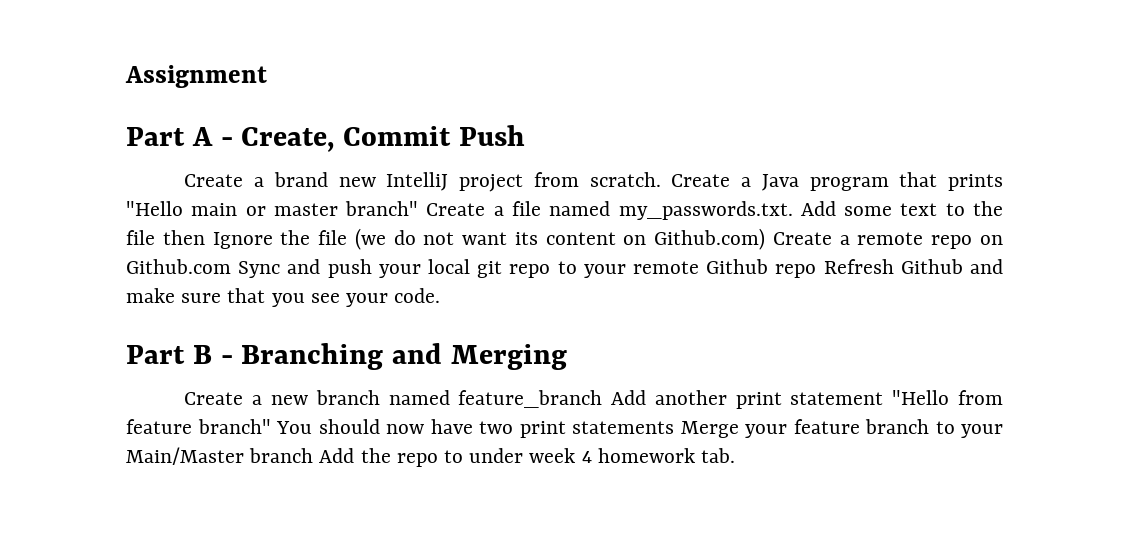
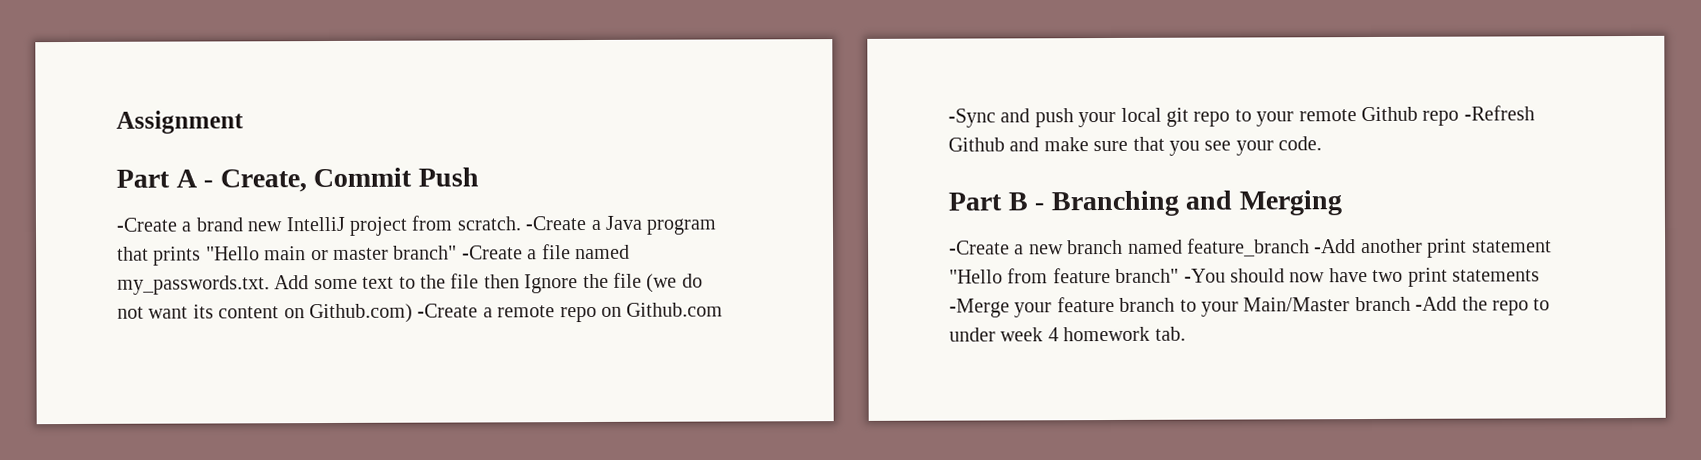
[184,174,244,187] Create -> [116,217,178,232] -Create
[671,174,731,187] Create -> [525,216,587,231] -Create
[426,203,486,216] Create -> [461,245,523,260] -Create
[772,232,832,245] Create -> [417,303,479,318] -Create
[238,261,281,278] Sync -> [948,108,996,128] -Sync
[823,259,894,274] Refresh -> [1463,105,1535,121] -Refresh
[184,392,244,405] Create -> [949,240,1010,255] -Create
[611,390,647,405] Add -> [1314,239,1357,254] -Add
[276,421,312,434] You -> [1183,268,1226,283] -You
[680,421,739,438] Merge -> [949,298,1010,318] -Merge
[319,448,355,463] Add -> [1415,296,1458,311] -Add

